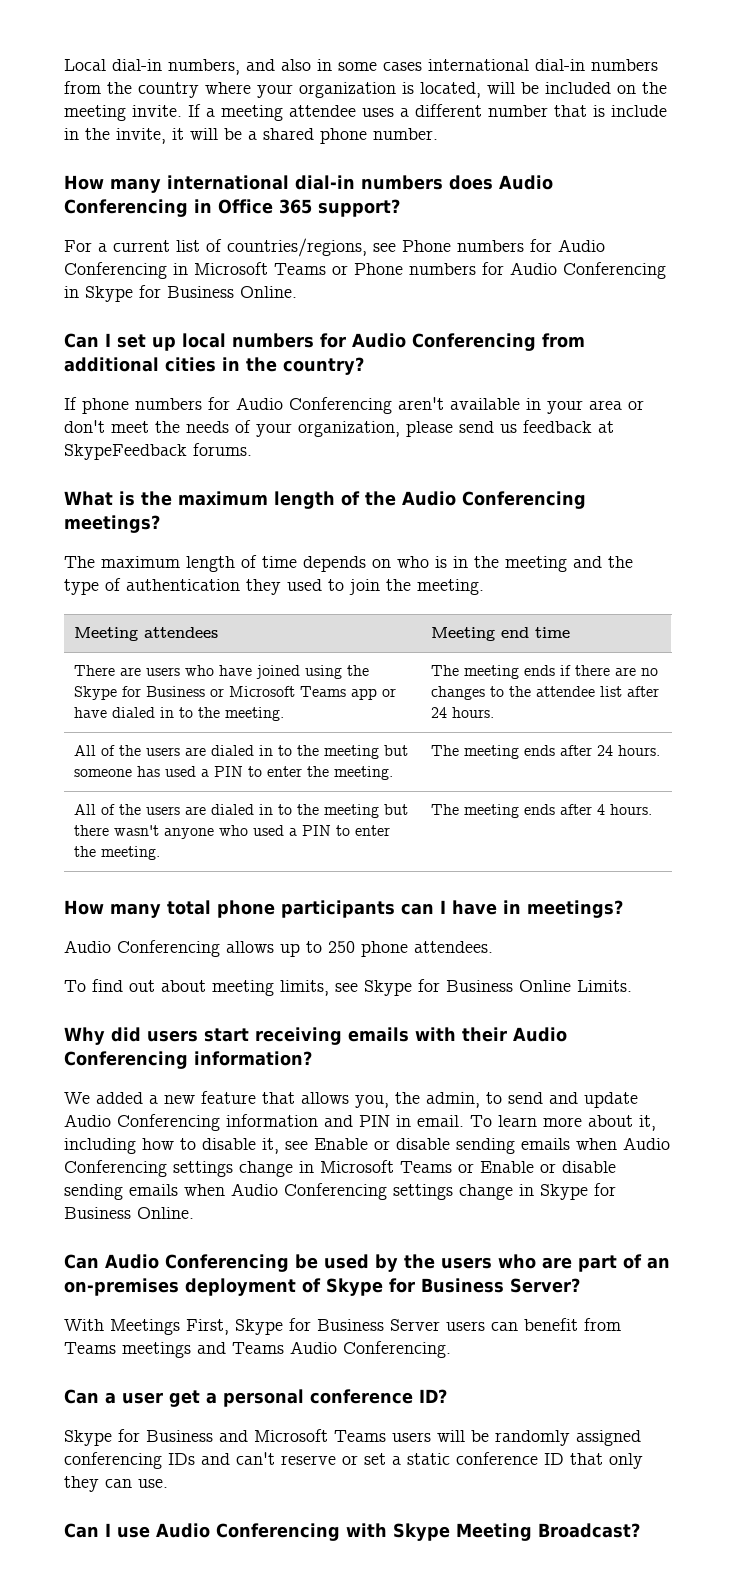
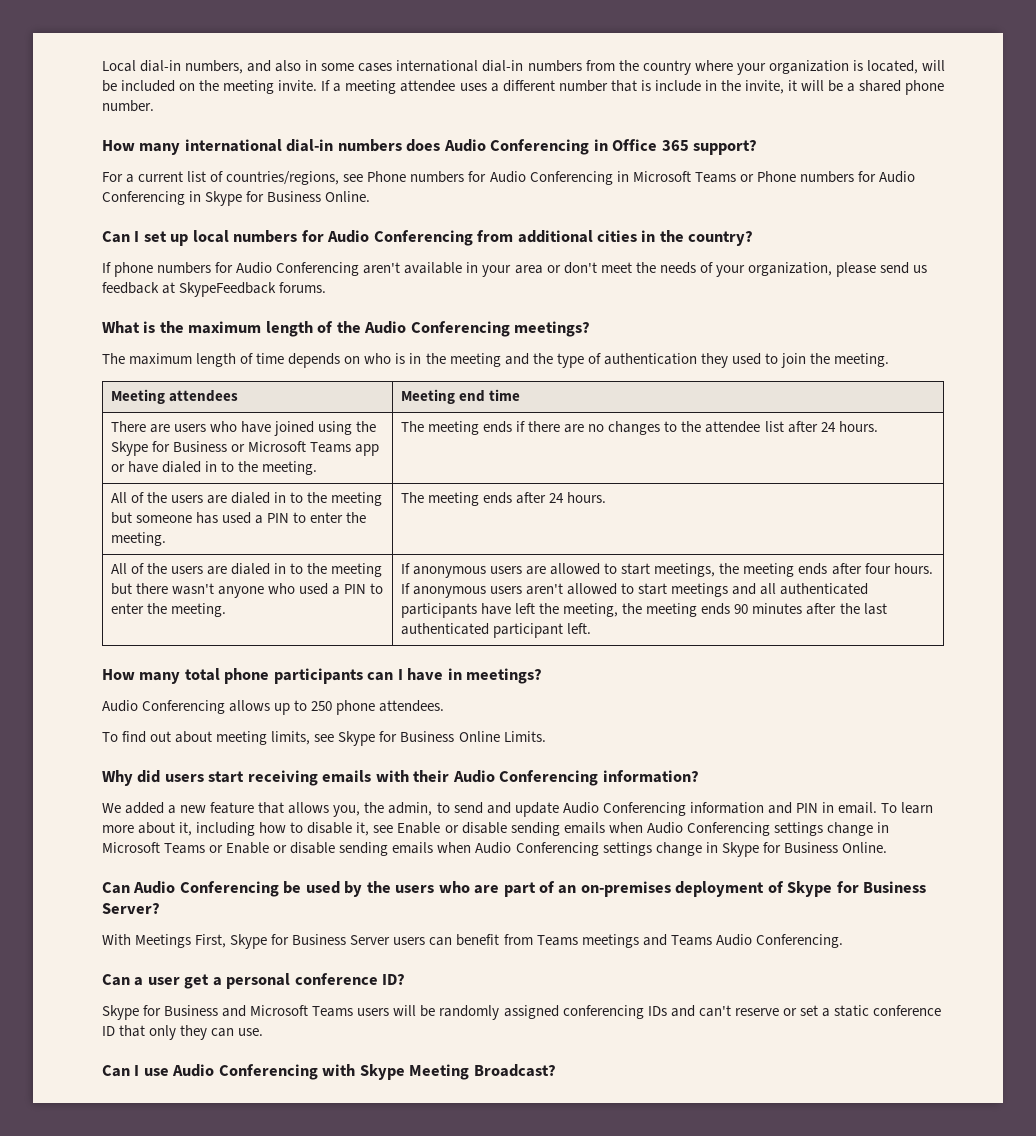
[430,804,652,818] The meeting ends after 4 hours. -> [400,563,933,578] [400,583,869,598] [400,603,887,618] [400,623,592,638] If anonymous users are allowed to start meetings, the meeting ends after four hours. If anonymous users aren't allowed to start meetings and all authenticated participants have left the meeting, the meeting ends 90 minutes after the last authenticated participant left.

